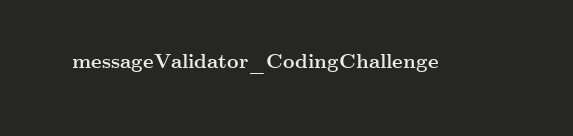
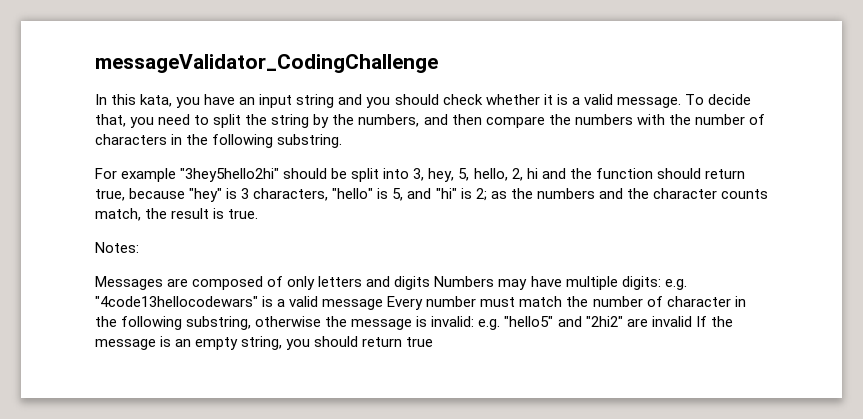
(439, 64) none -> [95,94,751,108] [95,114,765,128] [95,134,343,148] [95,168,745,182] [95,188,768,202] [95,208,259,221] [95,242,139,253] [95,276,687,290] [95,296,746,310] [95,316,733,330] [95,336,434,350] // In this kata, you have an input string and you should check whether it is a valid message. To decide that, you need to split the string by the numbers, and then compare the numbers with the number of characters in the following substring. // For example "3hey5hello2hi" should be split into 3, hey, 5, hello, 2, hi and the function should return true, because "hey" is 3 characters, "hello" is 5, and "hi" is 2; as the numbers and the character counts match, the result is true. // Notes: // Messages are composed of only letters and digits Numbers may have multiple digits: e.g. "4code13hellocodewars" is a valid message Every number must match the number of character in the following substring, otherwise the message is invalid: e.g. "hello5" and "2hi2" are invalid If the message is an empty string, you should return true

